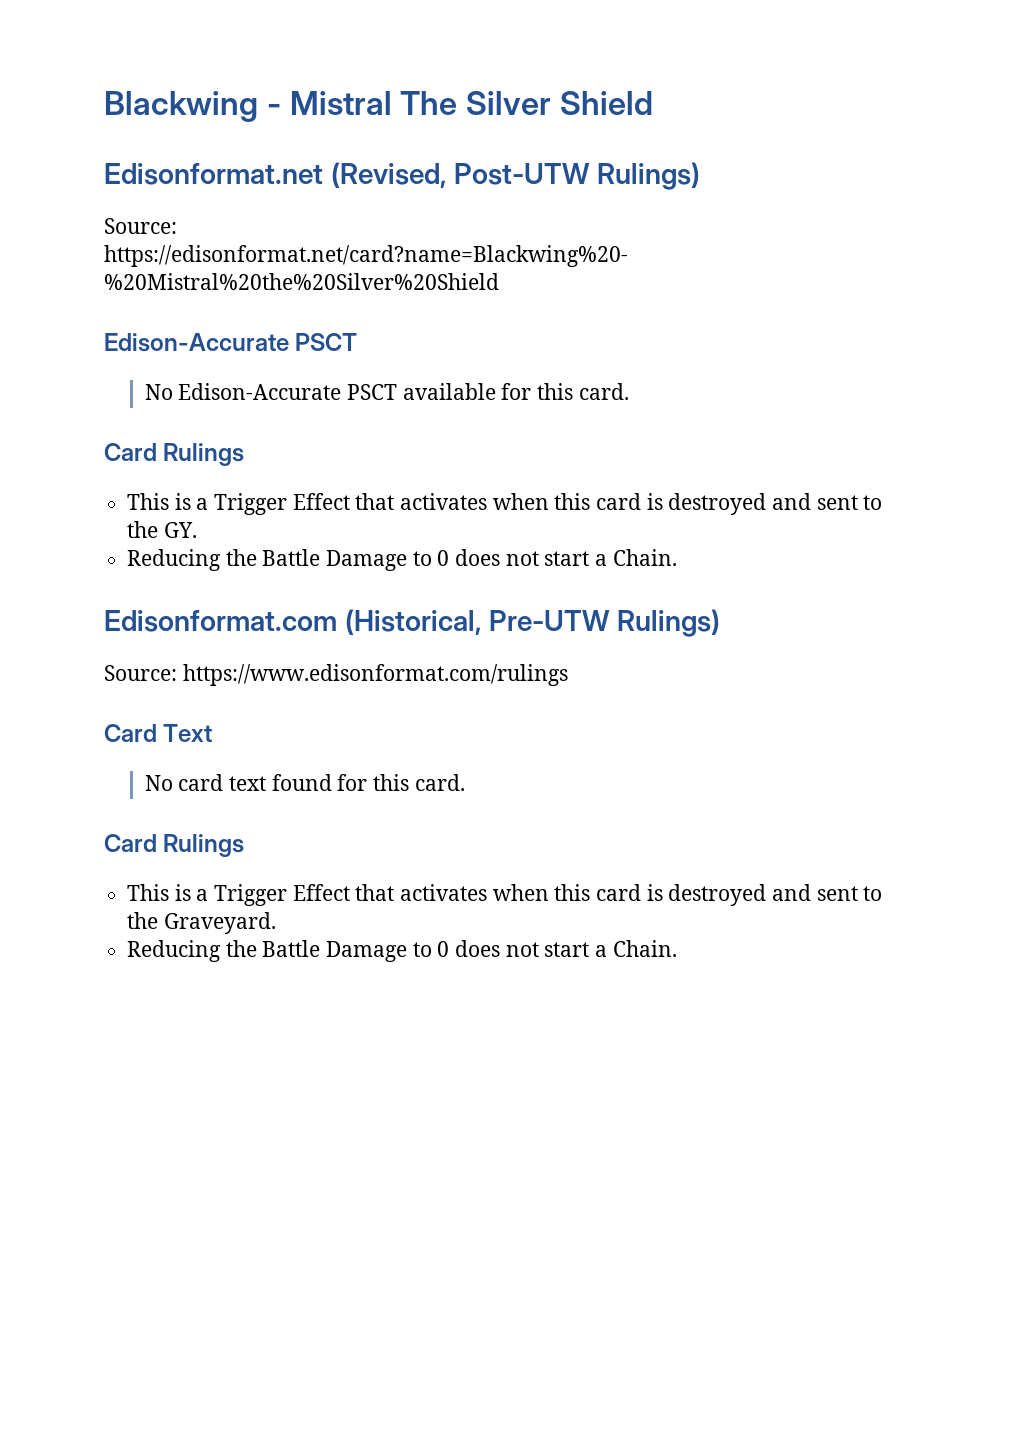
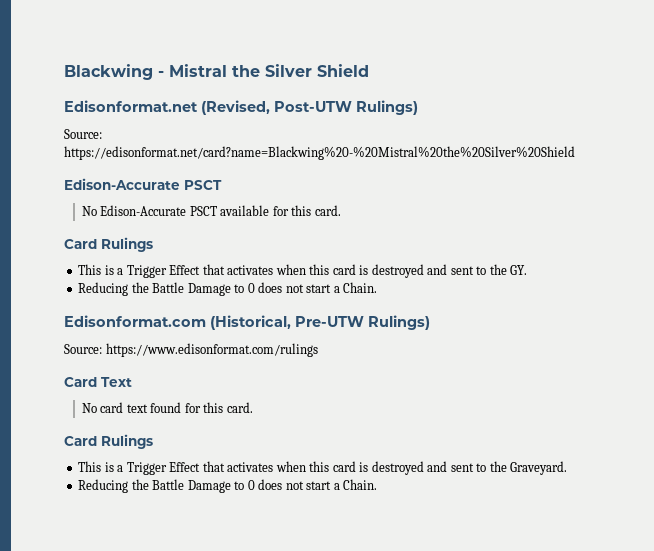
[400,91,458,115] The -> [232,65,260,77] the

